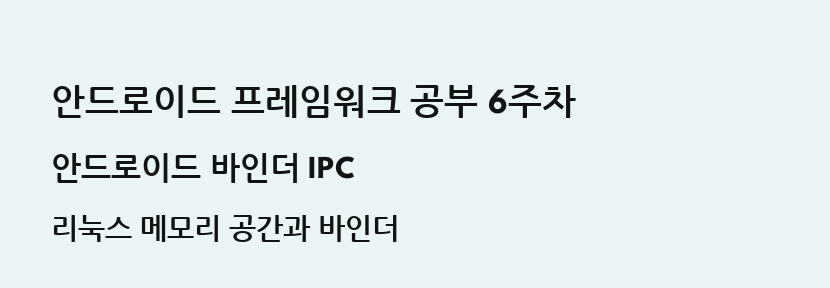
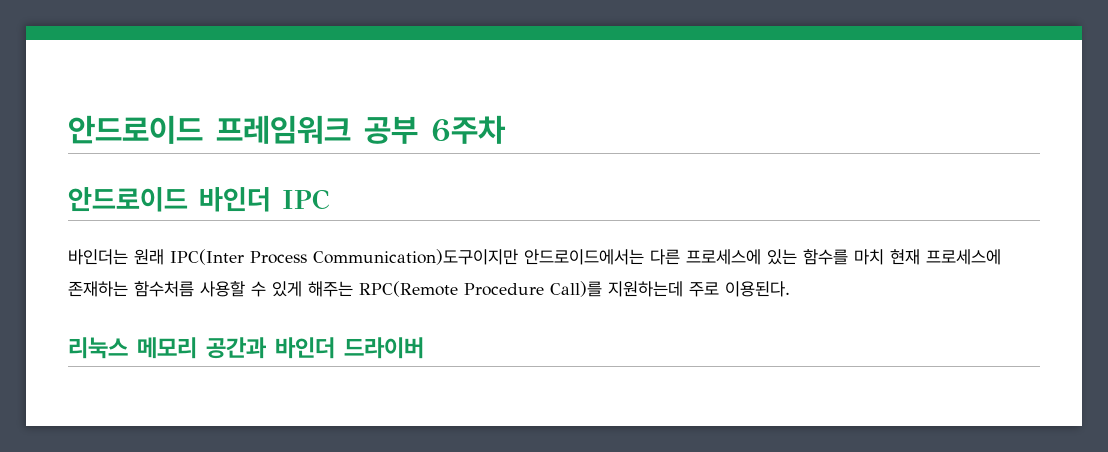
(357, 167) none -> [68,249,1001,265] [68,281,790,297] // 바인더는 원래 IPC(Inter Process Communication)도구이지만 안드로이드에서는 다른 프로세스에 있는 함수를 마치 현재 프로세스에 존재하는 함수처름 사용할 수 있게 해주는 RPC(Remote Procedure Call)를 지원하는데 주로 이용된다.
(399, 228) none -> [344,337,424,359] 드라이버

